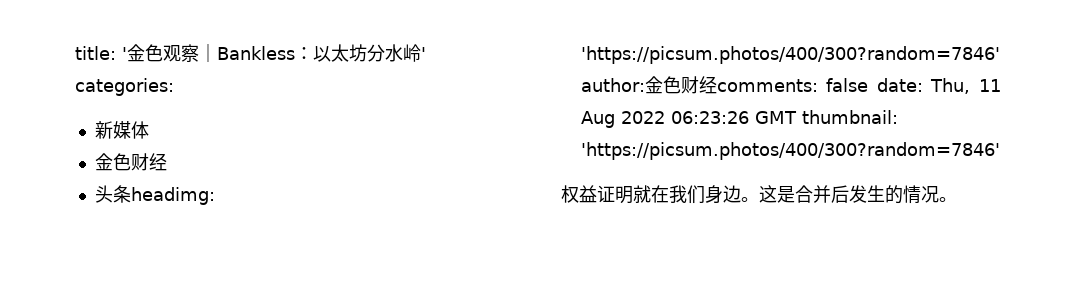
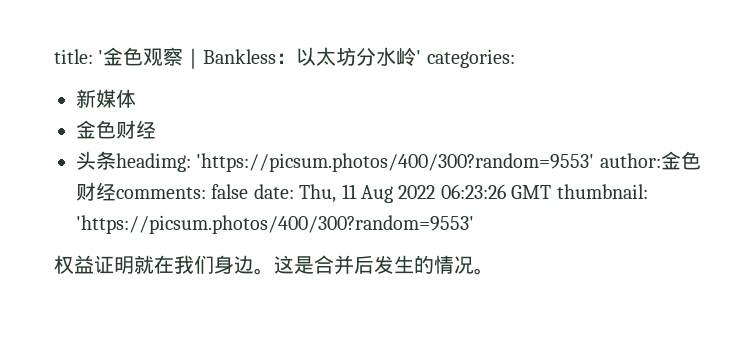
[580,46,1000,64] 'https://picsum.photos/400/300?random=7846' -> [196,153,595,172] 'https://picsum.photos/400/300?random=9553'
[580,142,1000,160] 'https://picsum.photos/400/300?random=7846' -> [76,215,474,234] 'https://picsum.photos/400/300?random=9553'

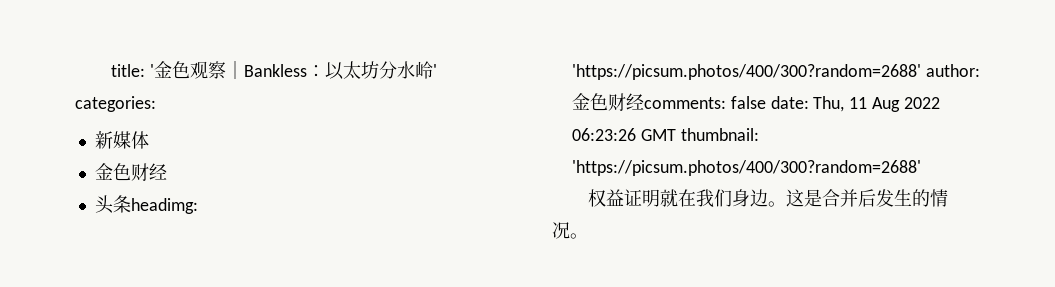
[196,153,595,172] 'https://picsum.photos/400/300?random=9553' -> [571,64,921,80] 'https://picsum.photos/400/300?random=2688'
[76,215,474,234] 'https://picsum.photos/400/300?random=9553' -> [571,160,921,176] 'https://picsum.photos/400/300?random=2688'

